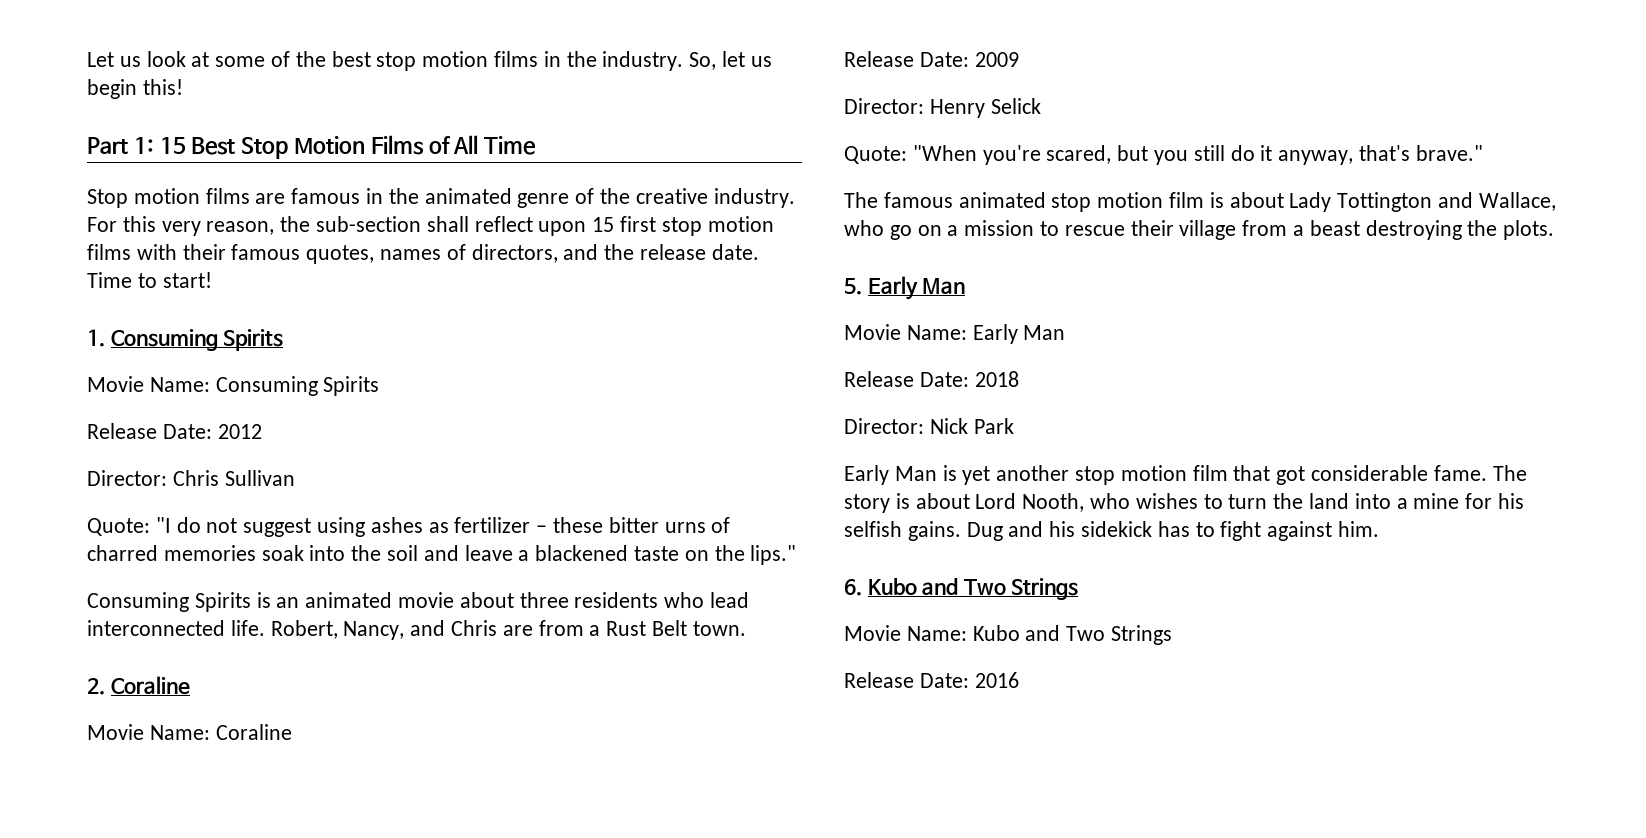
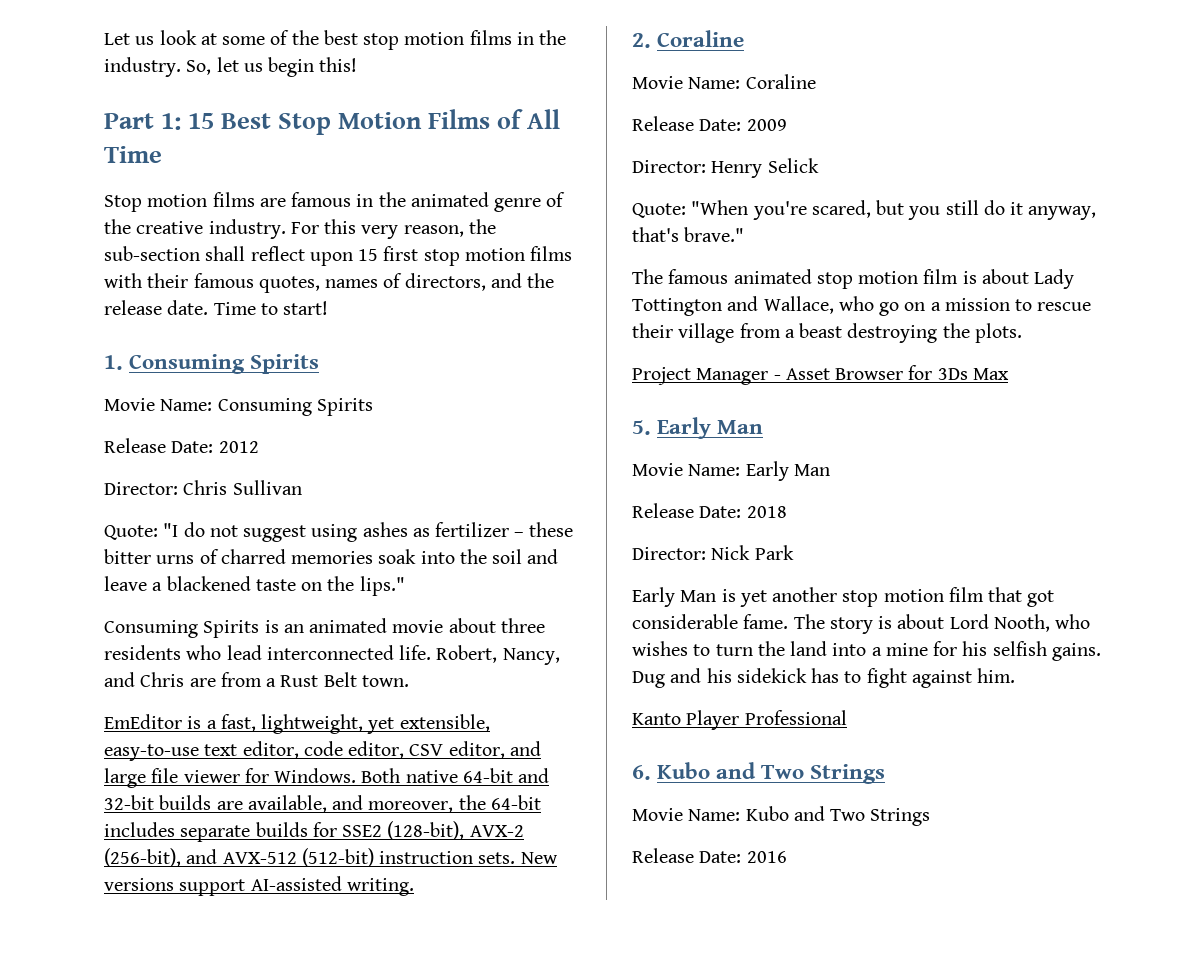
(746, 628) none -> [104,714,490,734] [104,741,541,761] [104,768,550,788] [104,795,541,813] [104,821,524,842] [104,848,558,867] [104,876,414,896] // EmEditor is a fast, lightweight, yet extensible, easy-to-use text editor, code editor, CSV editor, and large file viewer for Windows. Both native 64-bit and 32-bit builds are available, and moreover, the 64-bit includes separate builds for SSE2 (128-bit), AVX-2 (256-bit), and AVX-512 (512-bit) instruction sets. New versions support AI-assisted writing.
(1555, 230) none -> [632,365,1009,385] // Project Manager - Asset Browser for 3Ds Max
(1380, 529) none -> [632,710,847,730] // Kanto Player Professional

